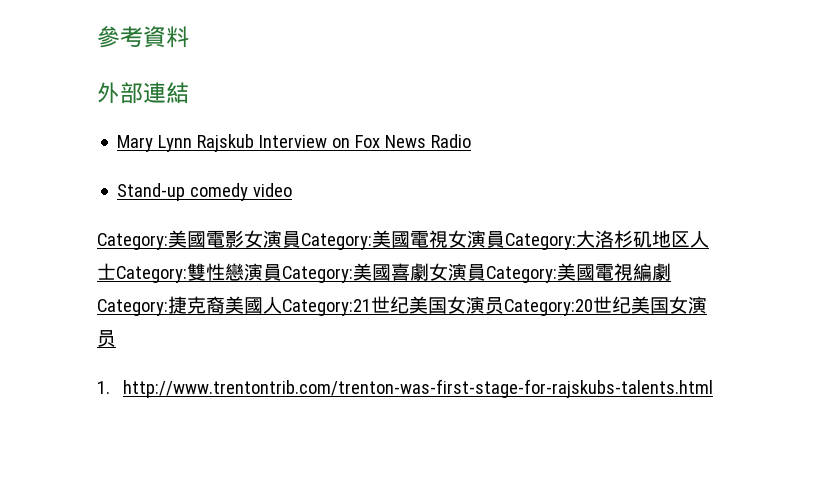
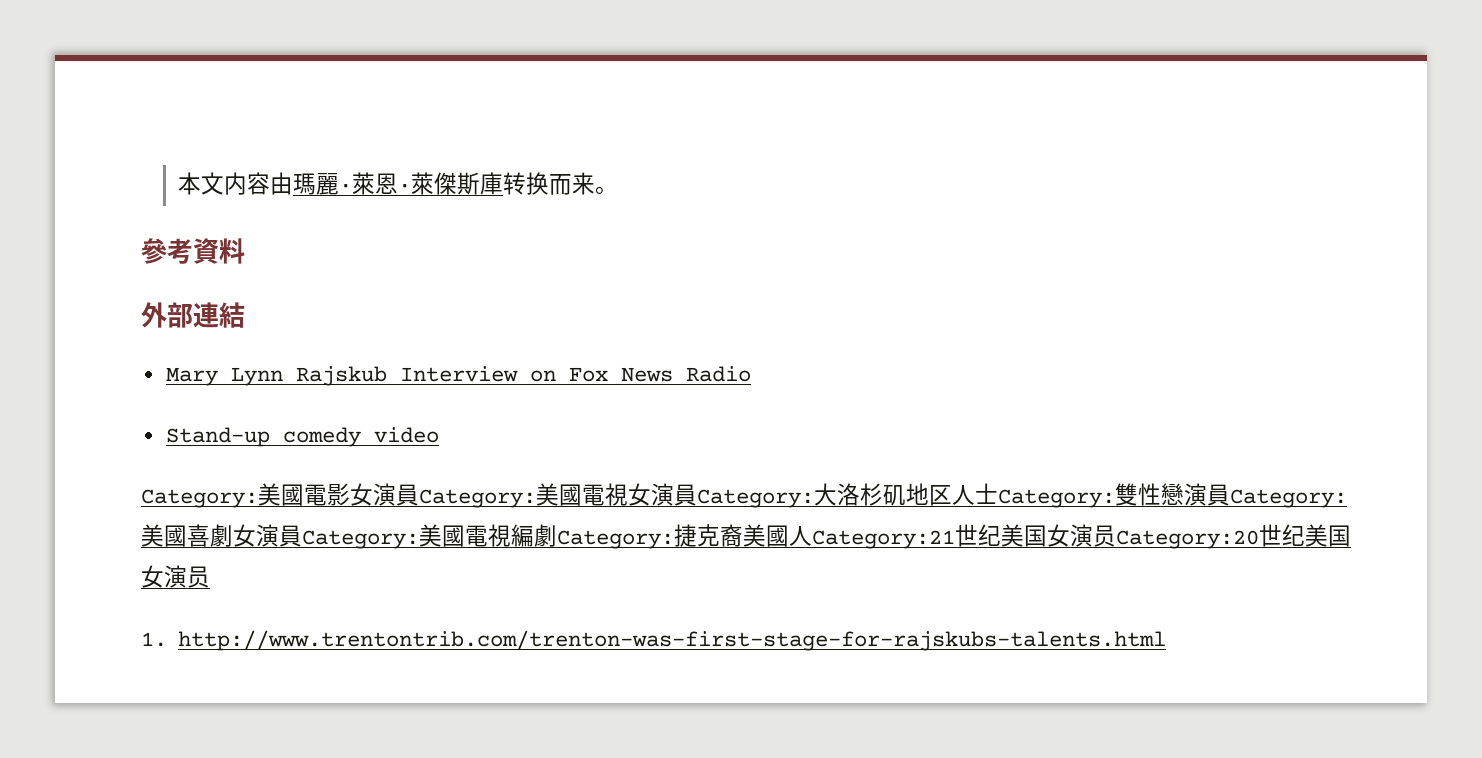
(97, 37) none -> [178,172,619,195] 本文内容由瑪麗·萊恩·萊傑斯庫转换而来。 //

